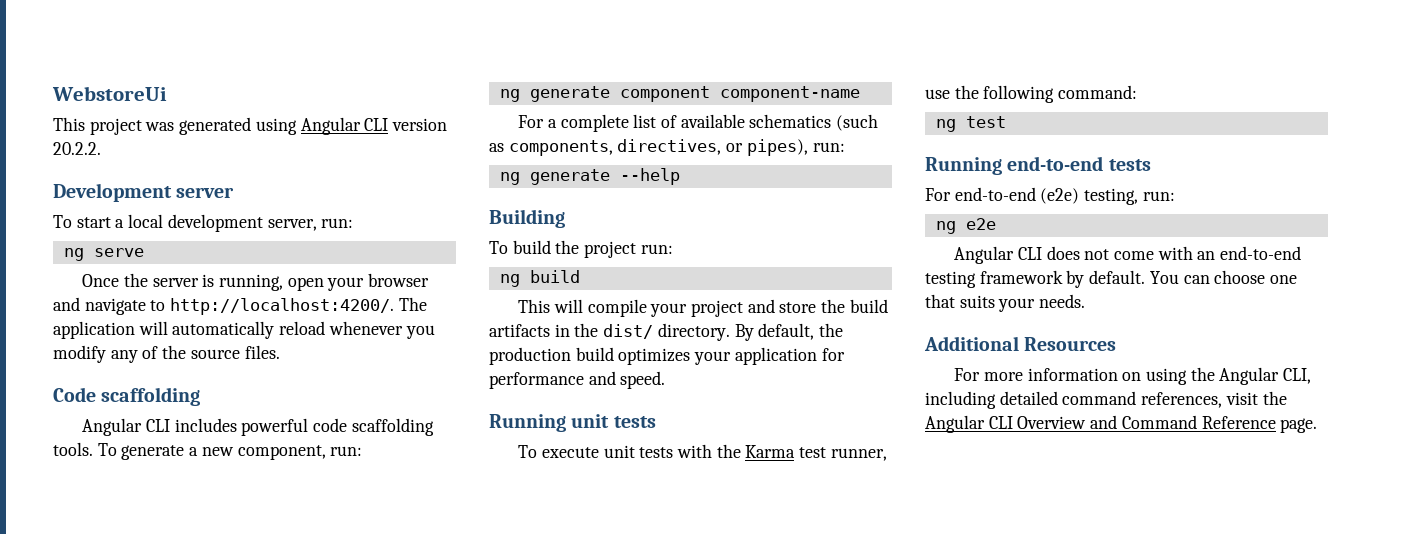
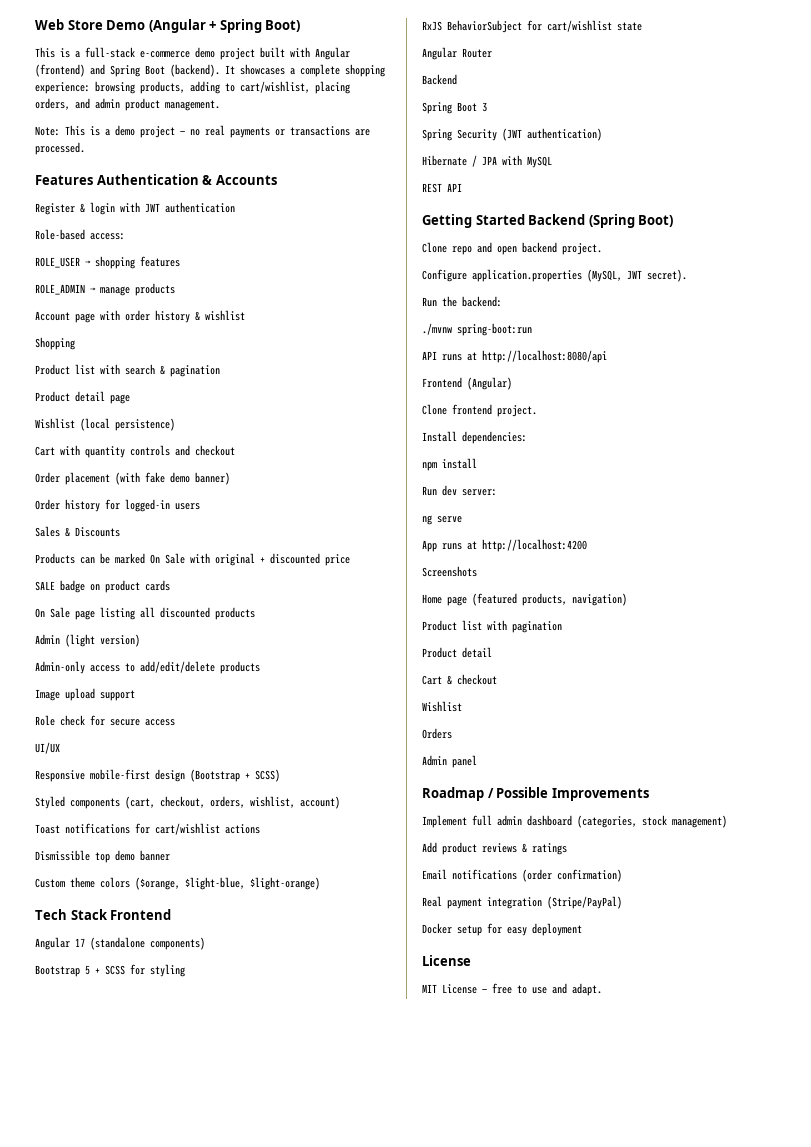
[52,86,167,101] [53,117,448,135] [53,142,101,155] [53,183,235,202] [53,214,354,232] [63,248,144,261] [82,273,430,291] [53,297,427,315] [53,321,435,339] [53,345,280,363] [53,387,201,406] [82,418,434,436] [53,442,363,460] [499,86,860,102] [518,114,879,132] [489,139,845,156] [499,168,680,185] [489,209,565,228] [489,240,673,258] [499,270,580,287] [518,299,888,317] [489,323,844,341] [489,347,845,365] [489,371,666,389] [489,414,656,432] [518,444,887,461] [925,85,1138,103] [935,116,1006,132] [925,156,1151,175] [925,187,1175,205] [935,218,996,234] [954,246,1302,264] [925,270,1298,288] [925,294,1086,312] [924,336,1117,351] [954,367,1312,385] [925,391,1287,409] [925,415,1318,433] WebstoreUi // This project was generated using Angular CLI version 20.2.2. // Development server // To start a local development server, run: // ng serve // Once the server is running, open your browser and navigate to http://localhost:4200/. The application will automatically reload whenever you modify any of the source files. // Code scaffolding // Angular CLI includes powerful code scaffolding tools. To generate a new component, run: // ng generate component component-name // For a complete list of available schematics (such as components, directives, or pipes), run: // ng generate --help // Building // To build the project run: // ng build // This will compile your project and store the build artifacts in the dist/ directory. By default, the production build optimizes your application for performance and speed. // Running unit tests // To execute unit tests with the Karma test runner, use the following command: // ng test // Running end-to-end tests // For end-to-end (e2e) testing, run: // ng e2e // Angular CLI does not come with an end-to-end testing framework by default. You can choose one that suits your needs. // Additional Resources // For more information on using the Angular CLI, including detailed command references, visit the Angular CLI Overview and Command Reference page. -> [35,19,301,33] [35,47,350,60] [35,64,385,77] [35,81,350,94] [35,98,220,111] [35,125,370,138] [35,142,85,155] [35,174,277,185] [35,202,235,215] [35,229,125,240] [35,256,180,269] [35,283,175,296] [35,310,245,323] [35,337,75,350] [35,364,220,377] [35,391,130,404] [35,418,175,431] [35,445,235,458] [35,472,230,485] [35,499,200,512] [35,526,120,537] [35,553,350,566] [35,580,170,593] [35,607,255,620] [35,634,140,647] [35,661,260,674] [35,688,135,701] [35,715,175,726] [35,742,60,754] [35,769,280,782] [35,796,340,809] [35,823,260,835] [35,850,170,863] [35,877,320,890] [35,909,172,920] [35,937,205,950] [35,964,185,977] [422,20,642,33] [422,47,492,60] [422,74,457,85] [422,102,487,114] [422,128,602,141] [422,155,552,168] [422,183,462,193] [422,214,674,228] [422,242,602,255] [422,269,687,282] [422,296,502,307] [422,323,532,336] [422,350,607,363] [422,377,512,390] [422,404,537,417] [422,431,527,444] [422,458,477,471] [422,485,497,496] [422,515,462,525] [422,539,587,552] [422,566,477,577] [422,593,627,606] [422,620,562,633] [422,647,492,658] [422,674,497,685] [422,701,462,712] [422,728,452,739] [422,755,477,768] [422,787,649,801] [422,815,727,828] [422,842,567,855] [422,869,622,882] [422,896,622,909] [422,923,582,936] [422,955,471,966] [422,983,602,996] Web Store Demo (Angular + Spring Boot) // This is a full-stack e-commerce demo project built with Angular (frontend) and Spring Boot (backend). It showcases a complete shopping experience: browsing products, adding to cart/wishlist, placing orders, and admin product management. // Note: This is a demo project — no real payments or transactions are processed. // Features Authentication & Accounts // Register & login with JWT authentication // Role-based access: // ROLE_USER → shopping features // ROLE_ADMIN → manage products // Account page with order history & wishlist // Shopping // Product list with search & pagination // Product detail page // Wishlist (local persistence) // Cart with quantity controls and checkout // Order placement (with fake demo banner) // Order history for logged-in users // Sales & Discounts // Products can be marked On Sale with original + discounted price // SALE badge on product cards // On Sale page listing all discounted products // Admin (light version) // Admin-only access to add/edit/delete products // Image upload support // Role check for secure access // UI/UX // Responsive mobile-first design (Bootstrap + SCSS) // Styled components (cart, checkout, orders, wishlist, account) // Toast notifications for cart/wishlist actions // Dismissible top demo banner // Custom theme colors ($orange, $light-blue, $light-orange) // Tech Stack Frontend // Angular 17 (standalone components) // Bootstrap 5 + SCSS for styling // RxJS BehaviorSubject for cart/wishlist state // Angular Router // Backend // Spring Boot 3 // Spring Security (JWT authentication) // Hibernate / JPA with MySQL // REST API // Getting Started Backend (Spring Boot) // Clone repo and open backend project. // Configure application.properties (MySQL, JWT secret). // Run the backend: // ./mvnw spring-boot:run // API runs at http://localhost:8080/api // Frontend (Angular) // Clone frontend project. // Install dependencies: // npm install // Run dev server: // ng serve // App runs at http://localhost:4200 // Screenshots // Home page (featured products, navigation) // Product list with pagination // Product detail // Cart & checkout // Wishlist // Orders // Admin panel // Roadmap / Possible Improvements // Implement full admin dashboard (categories, stock management) // Add product reviews & ratings // Email notifications (order confirmation) // Real payment integration (Stripe/PayPal) // Docker setup for easy deployment // License // MIT License — free to use and adapt.

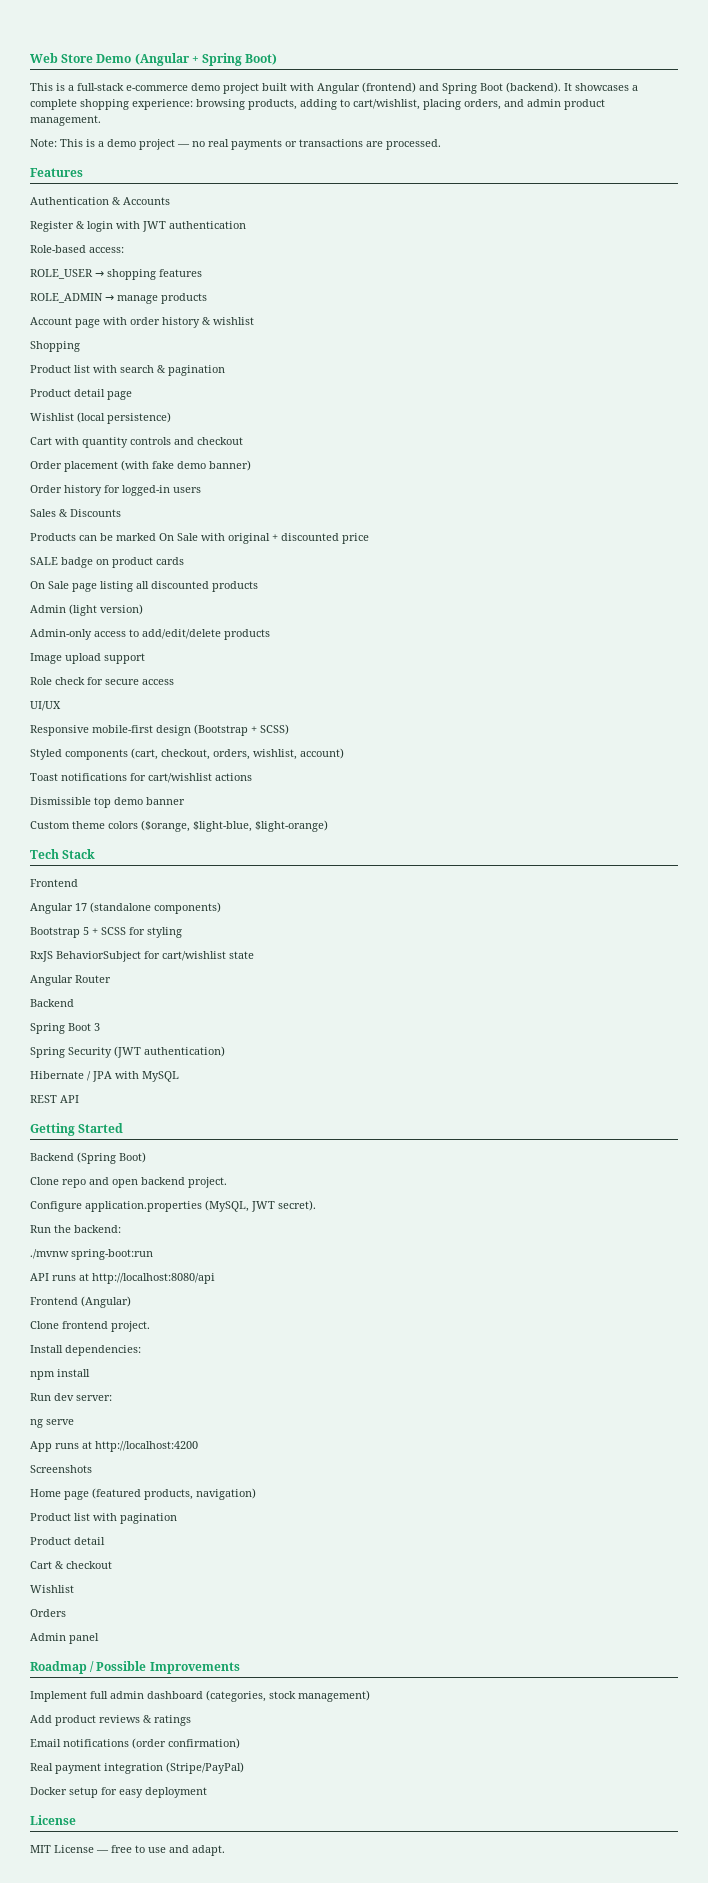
(93, 180) none -> (83, 172) //
(108, 914) none -> (96, 854) //
(525, 219) none -> (124, 1128) //

